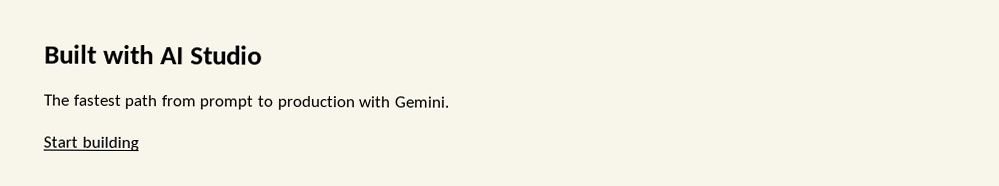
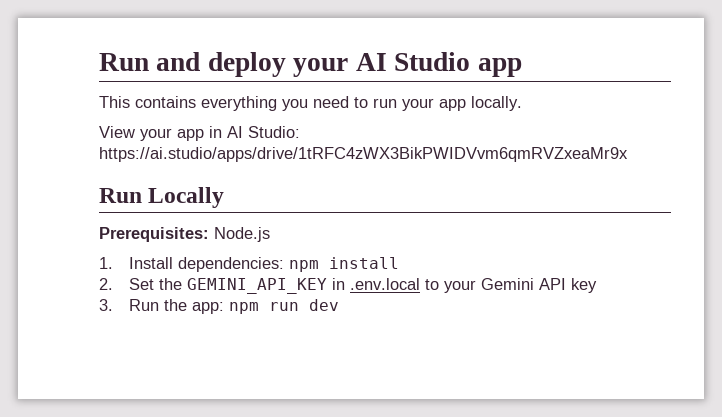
[44,44,264,65] [43,94,449,111] [43,136,139,152] Built with AI Studio // The fastest path from prompt to production with Gemini. // Start building -> [99,52,522,77] [99,96,522,111] [99,126,300,141] [99,147,628,162] [99,187,225,208] [99,227,270,242] [99,257,400,272] [99,278,598,294] [99,299,340,314] Run and deploy your AI Studio app // This contains everything you need to run your app locally. // View your app in AI Studio: https://ai.studio/apps/drive/1tRFC4zWX3BikPWIDVvm6qmRVZxeaMr9x // Run Locally // Prerequisites: Node.js // 1. Install dependencies: npm install // 2. Set the GEMINI_API_KEY in .env.local to your Gemini API key // 3. Run the app: npm run dev

